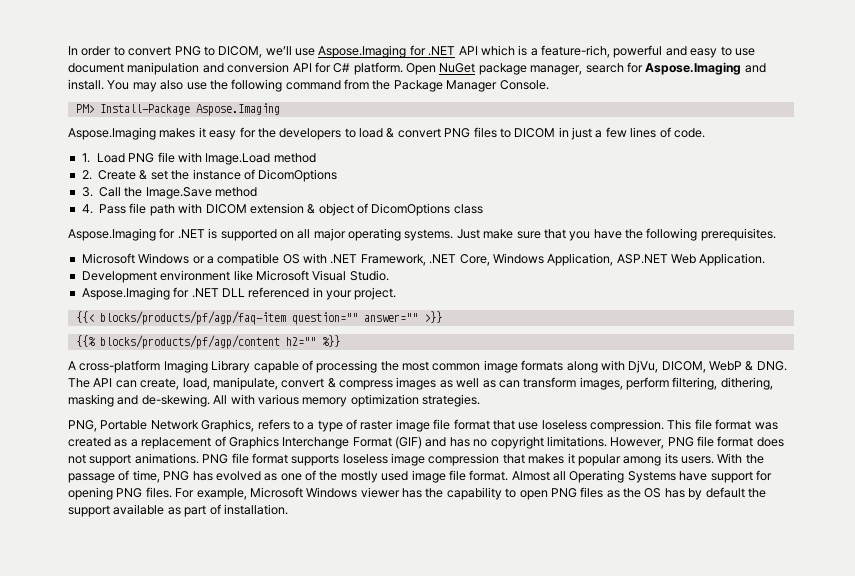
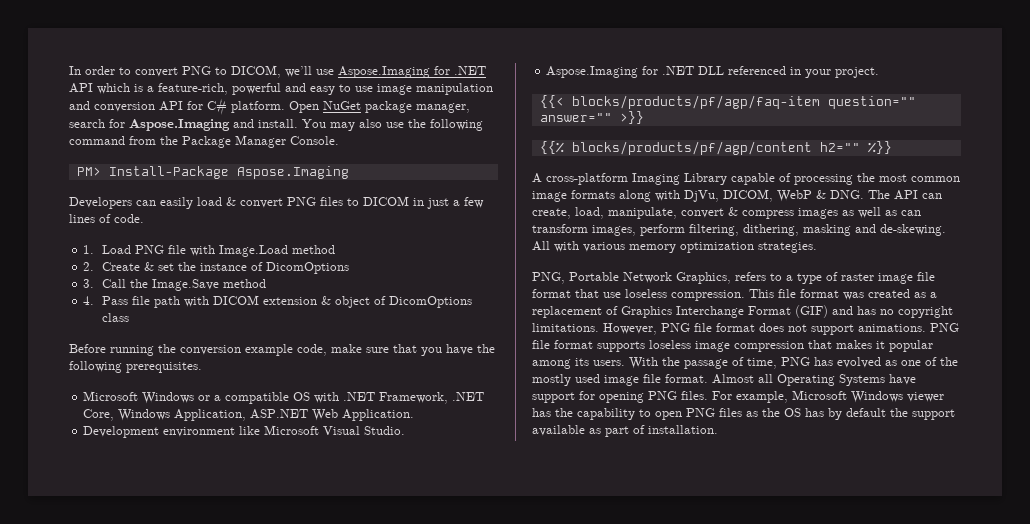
[68,63,124,73] document -> [377,84,412,95] image
[68,127,356,140] Aspose.Imaging makes it easy for the developers to -> [69,197,193,209] Developers can easily
[68,228,480,241] Aspose.Imaging for .NET is supported on all major operating systems. Just -> [69,344,327,356] Before running the conversion example code,

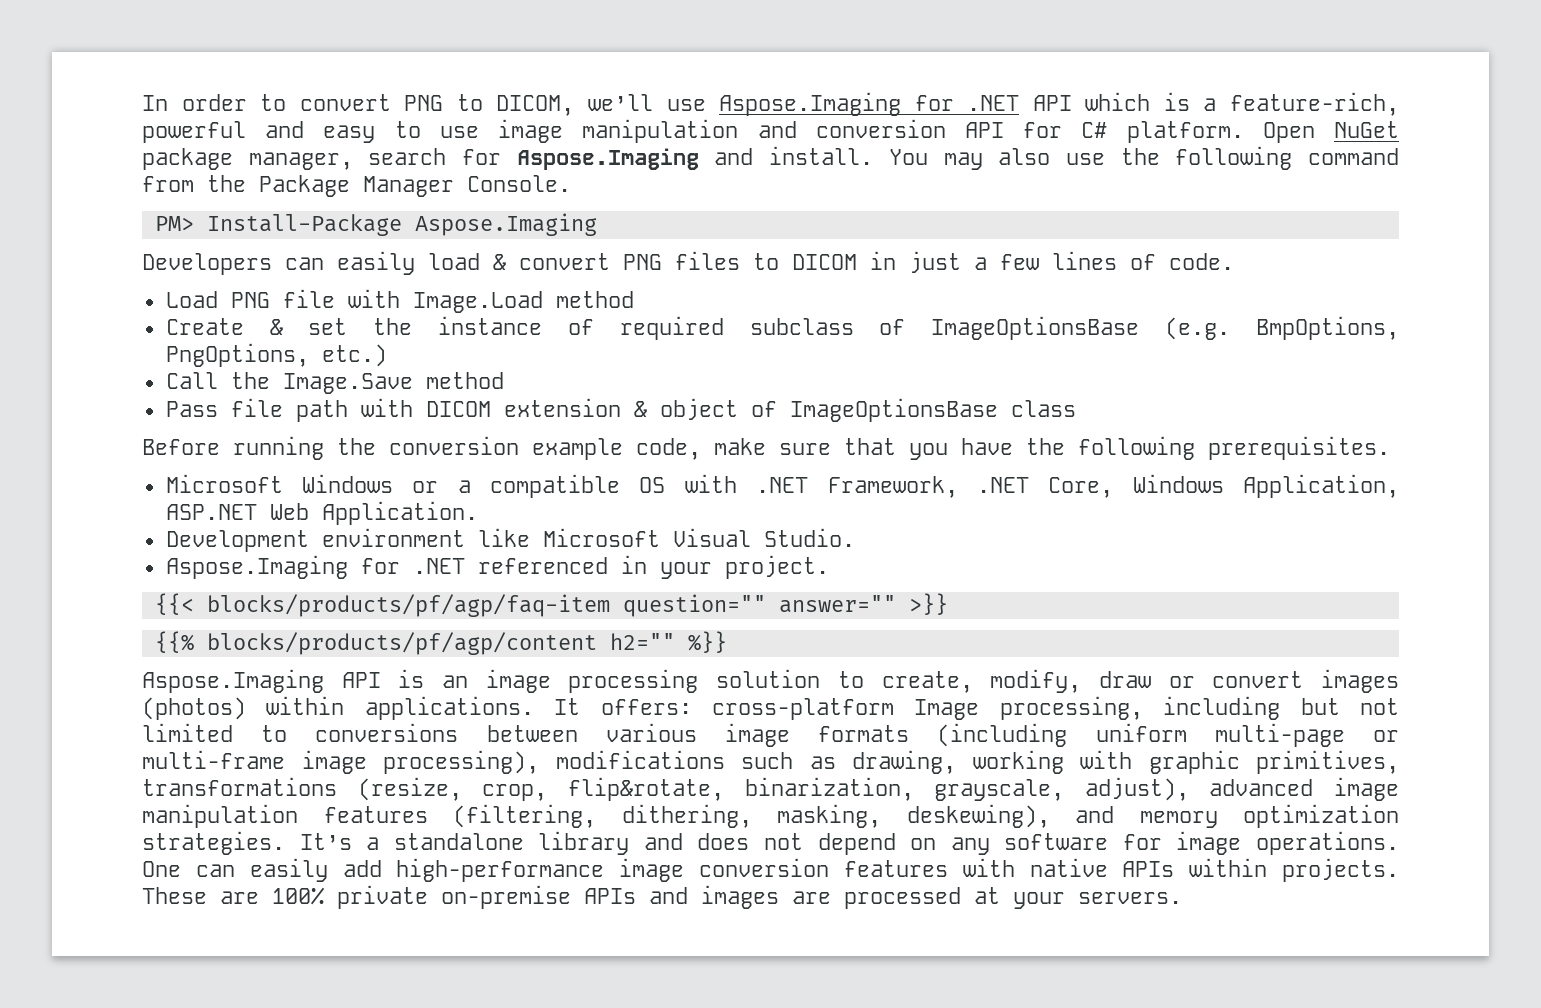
[83,245,95,254] 1. -> (1234, 261) none
[83,262,95,271] 2. -> (634, 299) none
[265,262,349,274] [83,279,95,288] DicomOptions // 3. -> [619,316,1399,340] [165,343,387,367] required subclass of ImageOptionsBase (e.g. BmpOptions, PngOptions, etc.) //
[83,296,95,305] 4. -> (504, 380) none
[388,296,472,308] DicomOptions -> [789,398,998,422] ImageOptionsBase
[698,66,725,75] DLL -> (465, 566) none
[532,173,960,185] [532,189,942,202] [532,207,921,219] [532,224,946,236] [532,241,817,253] [532,272,935,284] [532,289,937,301] [532,305,953,318] [532,323,959,335] [532,340,933,352] [532,357,958,369] [532,374,916,386] [532,390,944,403] [532,408,955,420] [532,425,718,437] A cross-platform Imaging Library capable of processing the most common image formats along with DjVu, DICOM, WebP & DNG. The API can create, load, manipulate, convert & compress images as well as can transform images, perform filtering, dithering, masking and de-skewing. All with various memory optimization strategies. // PNG, Portable Network Graphics, refers to a type of raster image file format that use loseless compression. This file format was created as a replacement of Graphics Interchange Format (GIF) and has no copyright limitations. However, PNG file format does not support animations. PNG file format supports loseless image compression that makes it popular among its users. With the passage of time, PNG has evolved as one of the mostly used image file format. Almost all Operating Systems have support for opening PNG files. For example, Microsoft Windows viewer has the capability to open PNG files as the OS has by default the support available as part of installation. -> [142,669,1399,693] [142,696,1399,720] [142,723,1400,747] [142,750,1399,774] [142,777,1399,801] [142,804,1399,828] [142,831,1399,855] [142,858,1399,882] [142,885,1182,909] Aspose.Imaging API is an image processing solution to create, modify, draw or convert images (photos) within applications. It offers: cross-platform Image processing, including but not limited to conversions between various image formats (including uniform multi-page or multi-frame image processing), modifications such as drawing, working with graphic primitives, transformations (resize, crop, flip&rotate, binarization, grayscale, adjust), advanced image manipulation features (filtering, dithering, masking, deskewing), and memory optimization strategies. It’s a standalone library and does not depend on any software for image operations. One can easily add high-performance image conversion features with native APIs within projects. These are 100% private on-premise APIs and images are processed at your servers.

